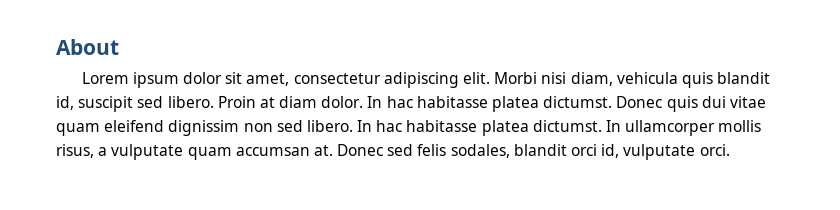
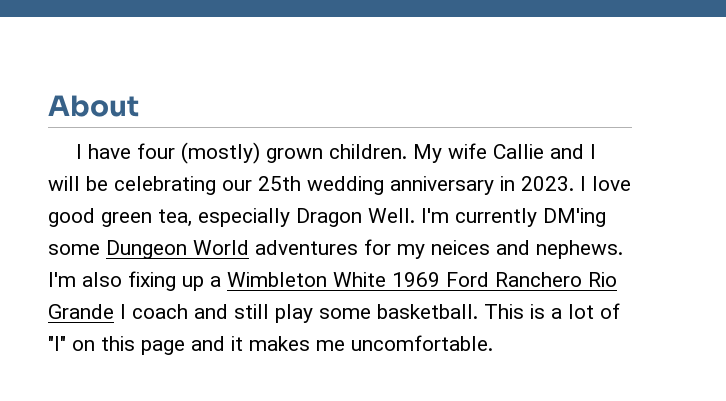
[81,72,771,88] [56,96,766,112] [56,120,762,136] [56,144,730,160] Lorem ipsum dolor sit amet, consectetur adipiscing elit. Morbi nisi diam, vehicula quis blandit id, suscipit sed libero. Proin at diam dolor. In hac habitasse platea dictumst. Donec quis dui vitae quam eleifend dignissim non sed libero. In hac habitasse platea dictumst. In ullamcorper mollis risus, a vulputate quam accumsan at. Donec sed felis sodales, blandit orci id, vulputate orci. -> [75,142,596,164] [48,176,631,195] [48,208,606,227] [48,239,623,259] [48,271,617,291] [48,303,620,323] [48,335,493,355] I have four (mostly) grown children. My wife Callie and I will be celebrating our 25th wedding anniversary in 2023. I love good green tea, especially Dragon Well. I'm currently DM'ing some Dungeon World adventures for my neices and nephews. I'm also fixing up a Wimbleton White 1969 Ford Ranchero Rio Grande I coach and still play some basketball. This is a lot of "I" on this page and it makes me uncomfortable.

